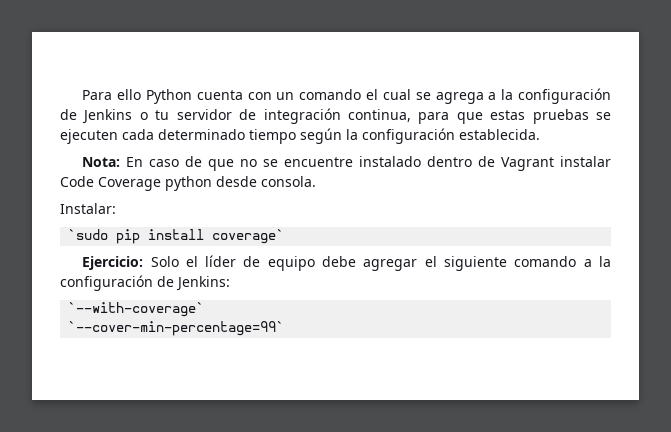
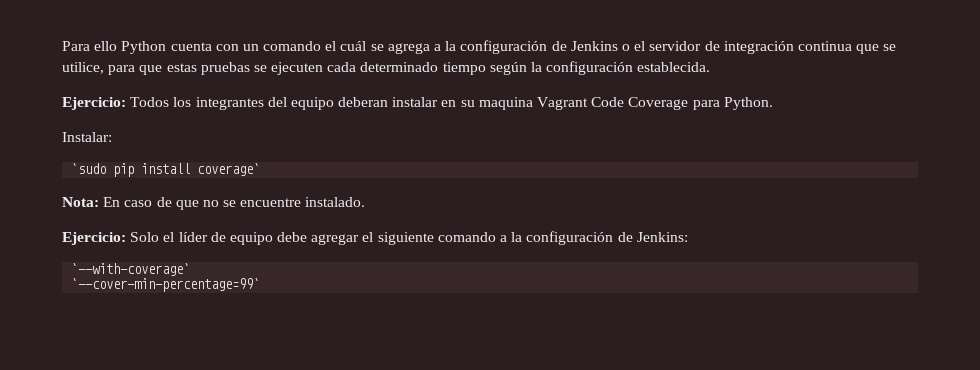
[382,89,411,100] cual -> [340,41,367,51] cuál
[155,110,170,120] tu -> [634,41,646,51] el
[347,109,411,122] continua, -> [797,41,897,54] [62,62,104,74] continua que se utilice,
(540, 134) none -> [62,97,773,110] [62,132,112,142] [71,163,261,177] // Ejercicio: Todos los integrantes del equipo deberan instalar en su maquina Vagrant Code Coverage para Python. // Instalar: // `sudo pip install coverage`
[359,156,611,171] [60,176,316,191] [60,203,116,214] [68,229,285,244] instalado dentro de Vagrant instalar Code Coverage python desde consola. // Instalar: // `sudo pip install coverage` -> [305,197,366,207] instalado.

